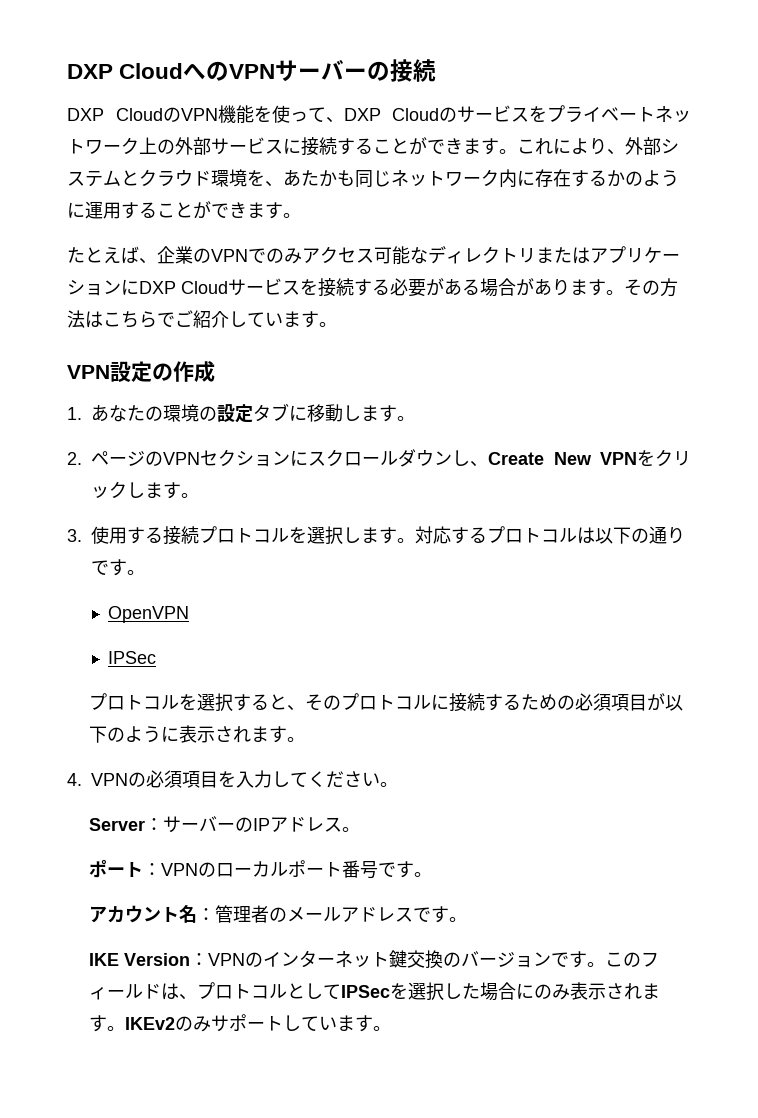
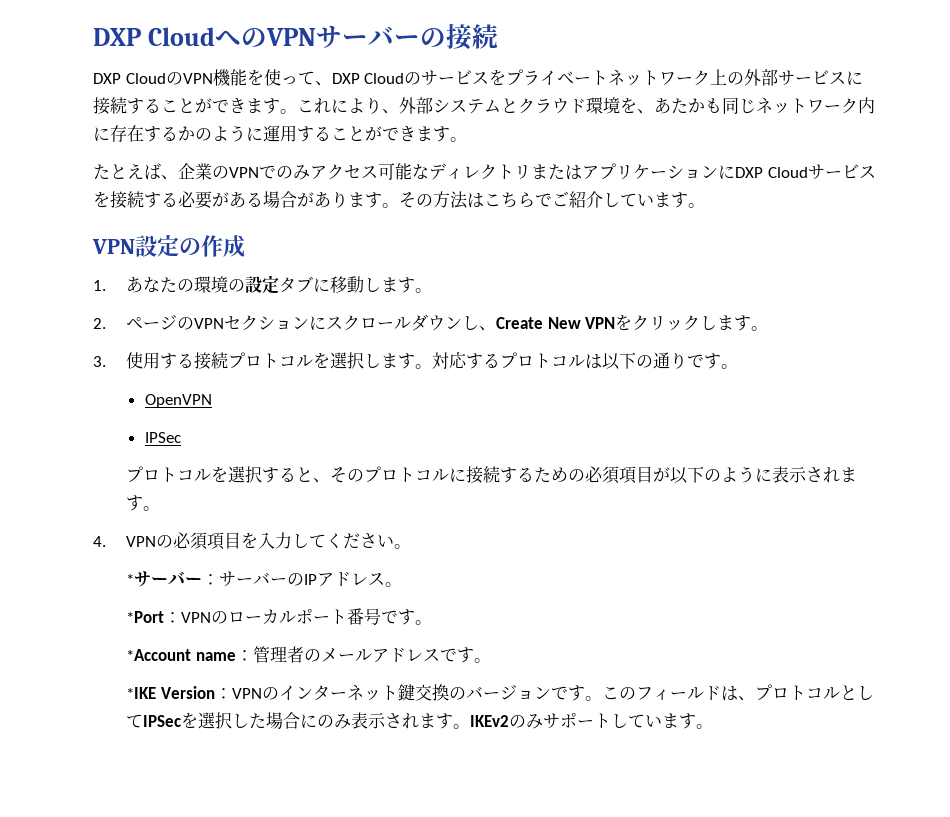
[88,818,145,831] Server -> [126,571,203,587] *サーバー
[88,859,143,878] ポート -> [126,611,165,623] *Port
[88,905,197,923] アカウント名 -> [126,649,236,661] *Account name
[88,953,119,966] IKE -> [126,687,157,699] *IKE

